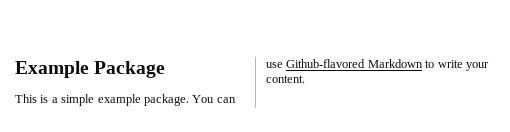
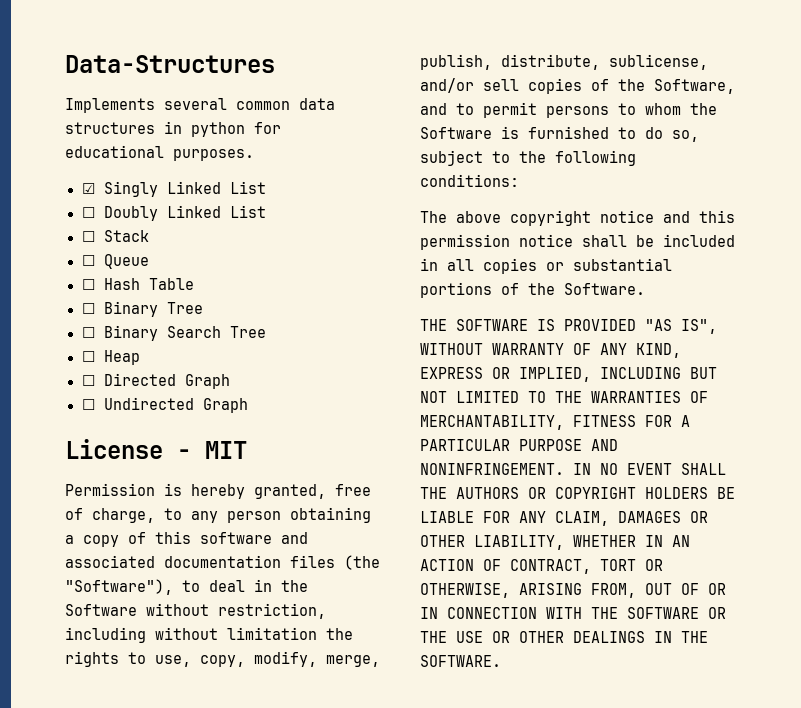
[15,61,166,78] [15,94,236,106] [266,59,489,71] [266,75,305,83] Example Package // This is a simple example package. You can use Github-flavored Markdown to write your content. -> [65,55,275,73] [65,98,335,113] [65,121,281,137] [65,145,254,161] [81,181,266,197] [81,205,266,221] [81,230,149,242] [81,254,149,269] [81,278,194,290] [81,301,203,317] [81,325,266,341] [81,350,140,365] [81,373,230,389] [81,397,248,413] [65,439,247,459] [65,483,371,499] [65,507,371,523] [65,531,308,547] [65,555,380,570] [65,579,308,595] [65,603,326,619] [65,627,353,643] [65,651,380,667] [420,54,708,70] [420,78,735,94] [420,102,717,118] [420,126,699,142] [420,150,636,166] [420,174,519,187] [420,210,735,226] [420,234,735,250] [420,258,672,274] [420,282,645,298] [420,319,717,334] [420,343,681,358] [420,367,717,382] [420,391,708,403] [420,415,690,430] [420,439,618,451] [420,463,726,475] [420,487,735,499] [420,511,708,526] [420,535,690,550] [420,559,663,574] [420,583,726,598] [420,607,726,619] [420,631,708,643] [420,655,501,667] Data-Structures // Implements several common data structures in python for educational purposes. // ☑ Singly Linked List // ☐ Doubly Linked List // ☐ Stack // ☐ Queue // ☐ Hash Table // ☐ Binary Tree // ☐ Binary Search Tree // ☐ Heap // ☐ Directed Graph // ☐ Undirected Graph // License - MIT // Permission is hereby granted, free of charge, to any person obtaining a copy of this software and associated documentation files (the "Software"), to deal in the Software without restriction, including without limitation the rights to use, copy, modify, merge, publish, distribute, sublicense, and/or sell copies of the Software, and to permit persons to whom the Software is furnished to do so, subject to the following conditions: // The above copyright notice and this permission notice shall be included in all copies or substantial portions of the Software. // THE SOFTWARE IS PROVIDED "AS IS", WITHOUT WARRANTY OF ANY KIND, EXPRESS OR IMPLIED, INCLUDING BUT NOT LIMITED TO THE WARRANTIES OF MERCHANTABILITY, FITNESS FOR A PARTICULAR PURPOSE AND NONINFRINGEMENT. IN NO EVENT SHALL THE AUTHORS OR COPYRIGHT HOLDERS BE LIABLE FOR ANY CLAIM, DAMAGES OR OTHER LIABILITY, WHETHER IN AN ACTION OF CONTRACT, TORT OR OTHERWISE, ARISING FROM, OUT OF OR IN CONNECTION WITH THE SOFTWARE OR THE USE OR OTHER DEALINGS IN THE SOFTWARE.

